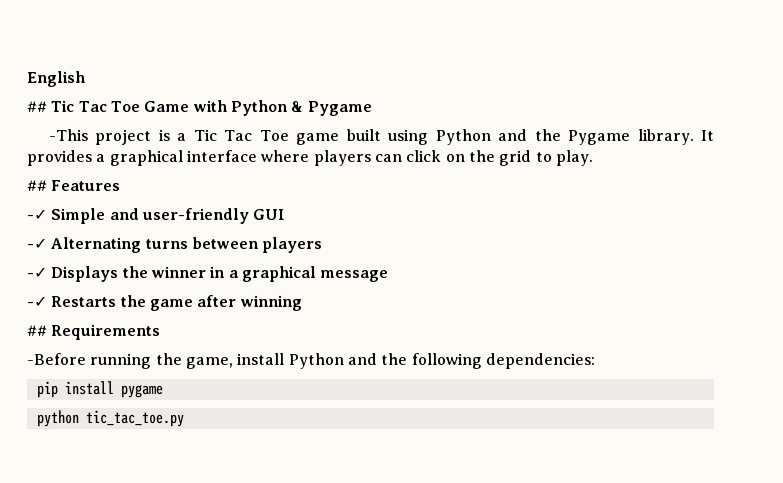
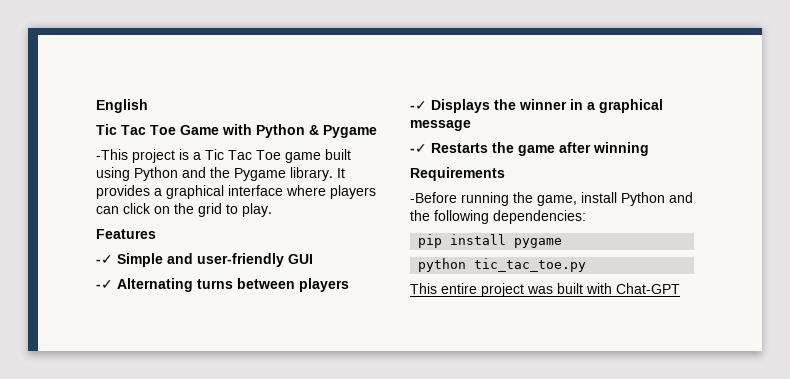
[27,101,47,112] ## -> (148, 106) none
[27,180,47,191] ## -> (272, 210) none
[27,325,47,336] ## -> (649, 149) none
(184, 418) none -> [410,283,680,297] // This entire project was built with Chat-GPT

